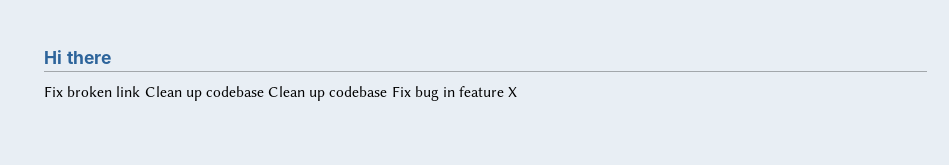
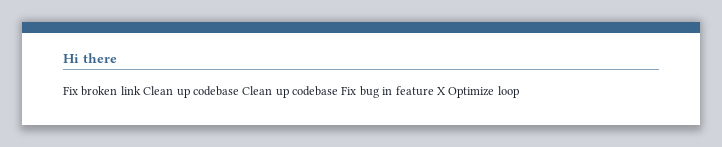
(518, 92) none -> [448,86,519,98] Optimize loop

